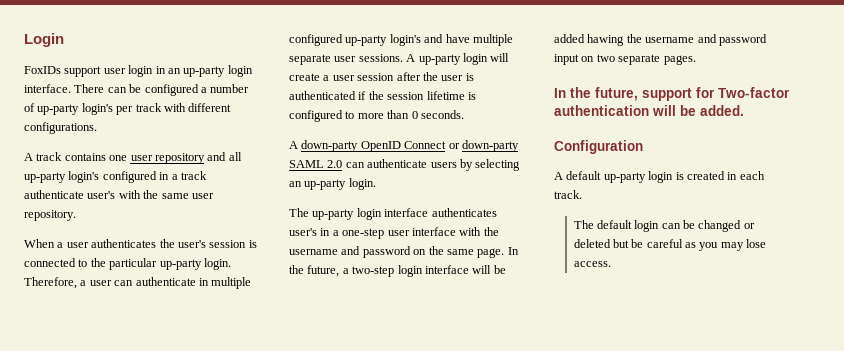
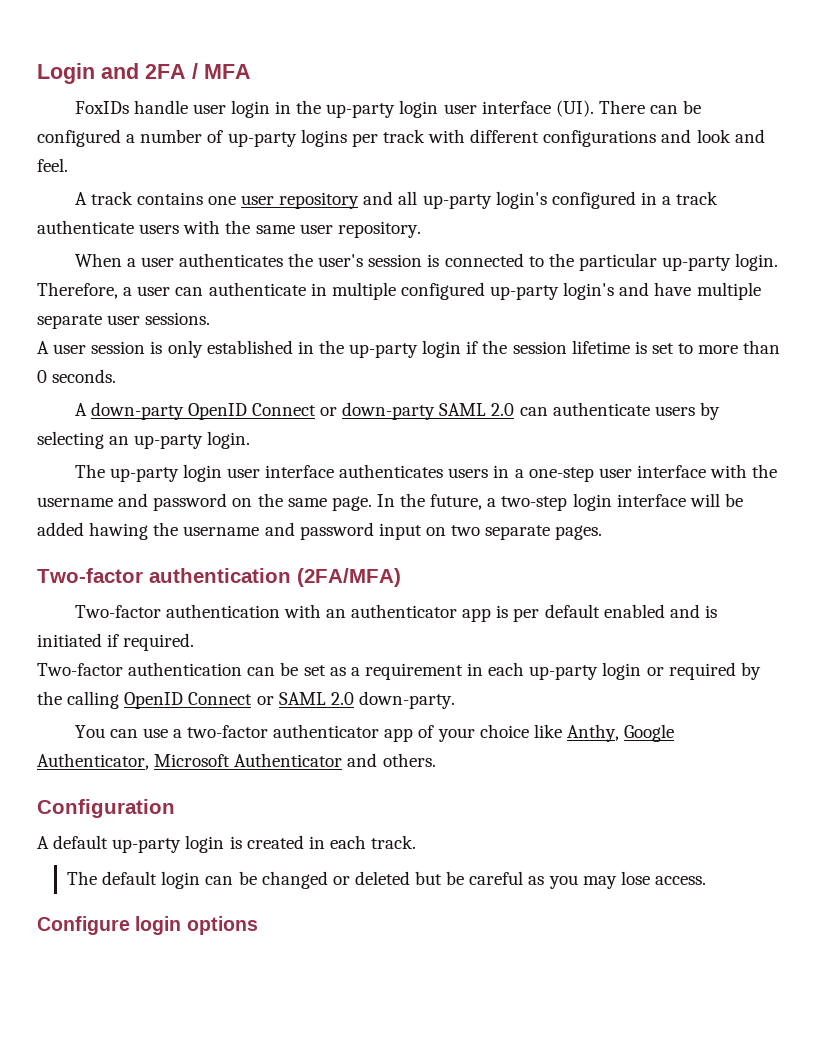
(64, 40) none -> [101,63,251,79] and 2FA / MFA
[64,66,102,77] support -> [133,100,188,114] handle
[167,65,253,77] [24,84,71,93] an up-party login interface. -> [296,100,594,118] the up-party login user interface (UI).
[81,103,113,115] login's -> [300,129,347,147] logins
[24,122,97,134] configurations. -> [543,129,765,147] [37,158,68,172] configurations and look and feel.
[87,191,116,199] user's -> [139,224,180,234] users
[406,53,510,65] [289,72,474,81] [289,91,356,100] A up-party login will create a user session after the user is authenticated -> [37,340,462,358] // A user session is only established in the up-party login
[289,110,343,122] configured -> [651,343,674,354] set
(382, 214) none -> [226,468,260,478] user
[289,228,317,236] user's -> [448,468,489,478] users
[554,87,790,101] [554,105,744,116] In the future, support for Two-factor authentication will be added. -> [37,568,401,587] [74,604,717,622] [37,633,195,651] [37,662,761,680] [37,691,455,709] [74,724,675,742] [37,753,436,770] Two-factor authentication (2FA/MFA) // Two-factor authentication with an authenticator app is per default enabled and is initiated if required. // Two-factor authentication can be set as a requirement in each up-party login or required by the calling OpenID Connect or SAML 2.0 down-party. // You can use a two-factor authenticator app of your choice like Anthy, Google Authenticator, Microsoft Authenticator and others.
(611, 264) none -> [37,916,258,935] // Configure login options

